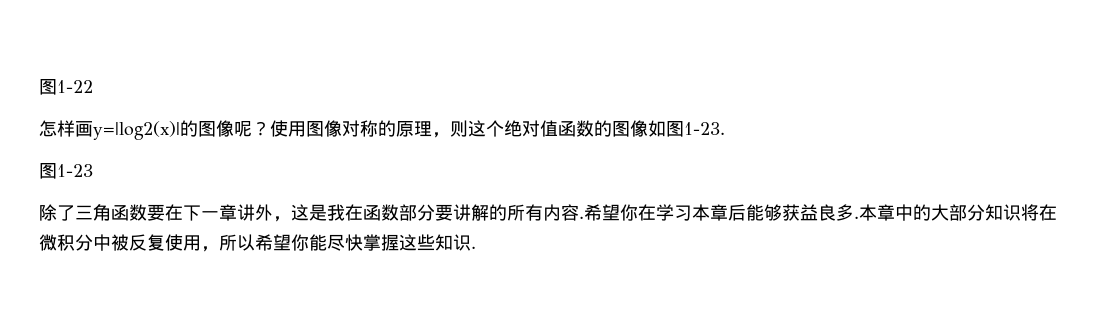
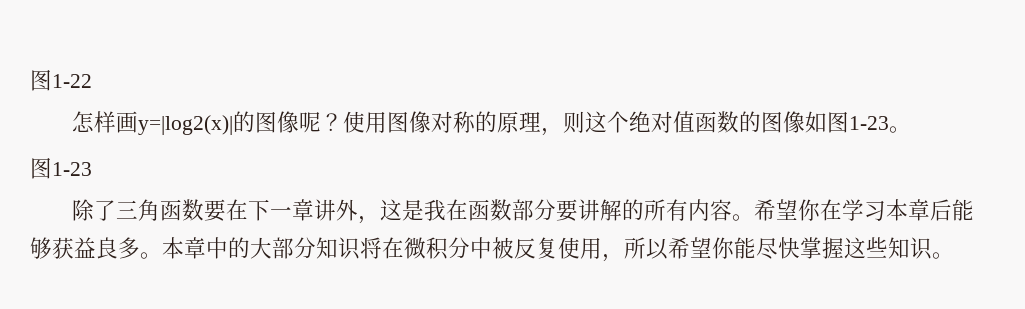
[684,122,725,135] 1-23. -> [848,116,911,133] 1-23。
[579,216,584,219] . -> [731,214,754,221] 。
[854,216,859,219] . -> [140,252,162,259] 。
[471,246,476,249] . -> [932,252,954,259] 。

